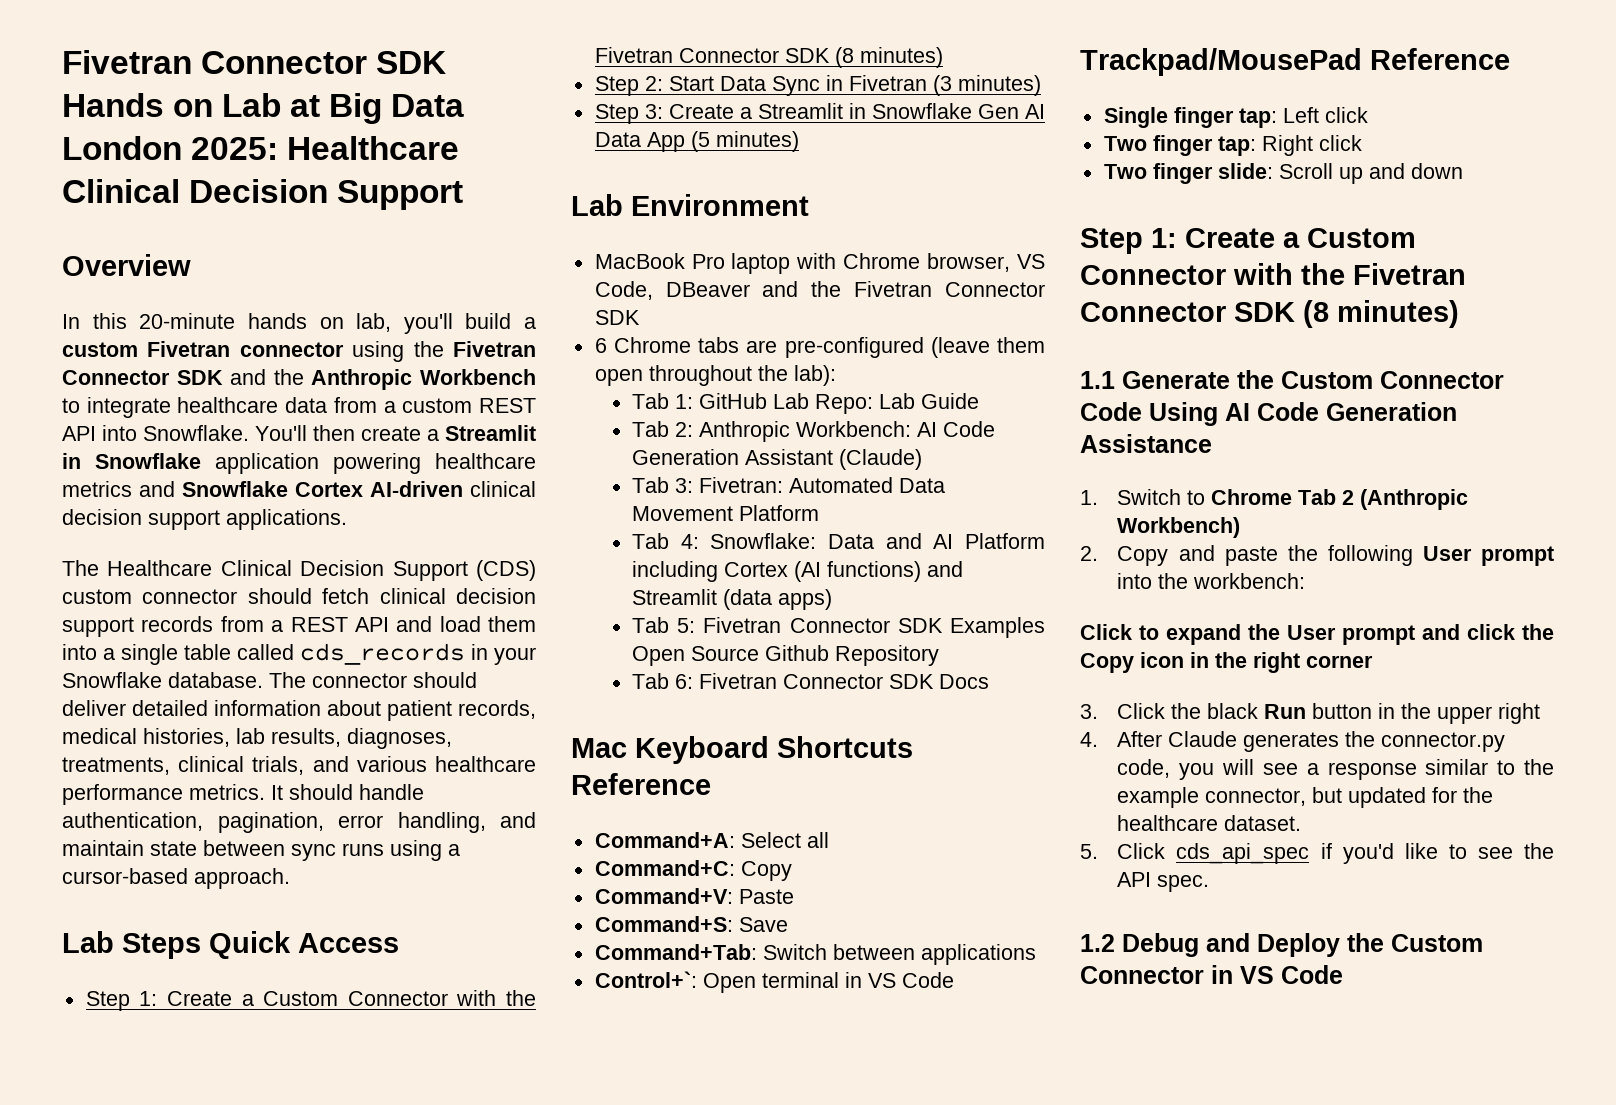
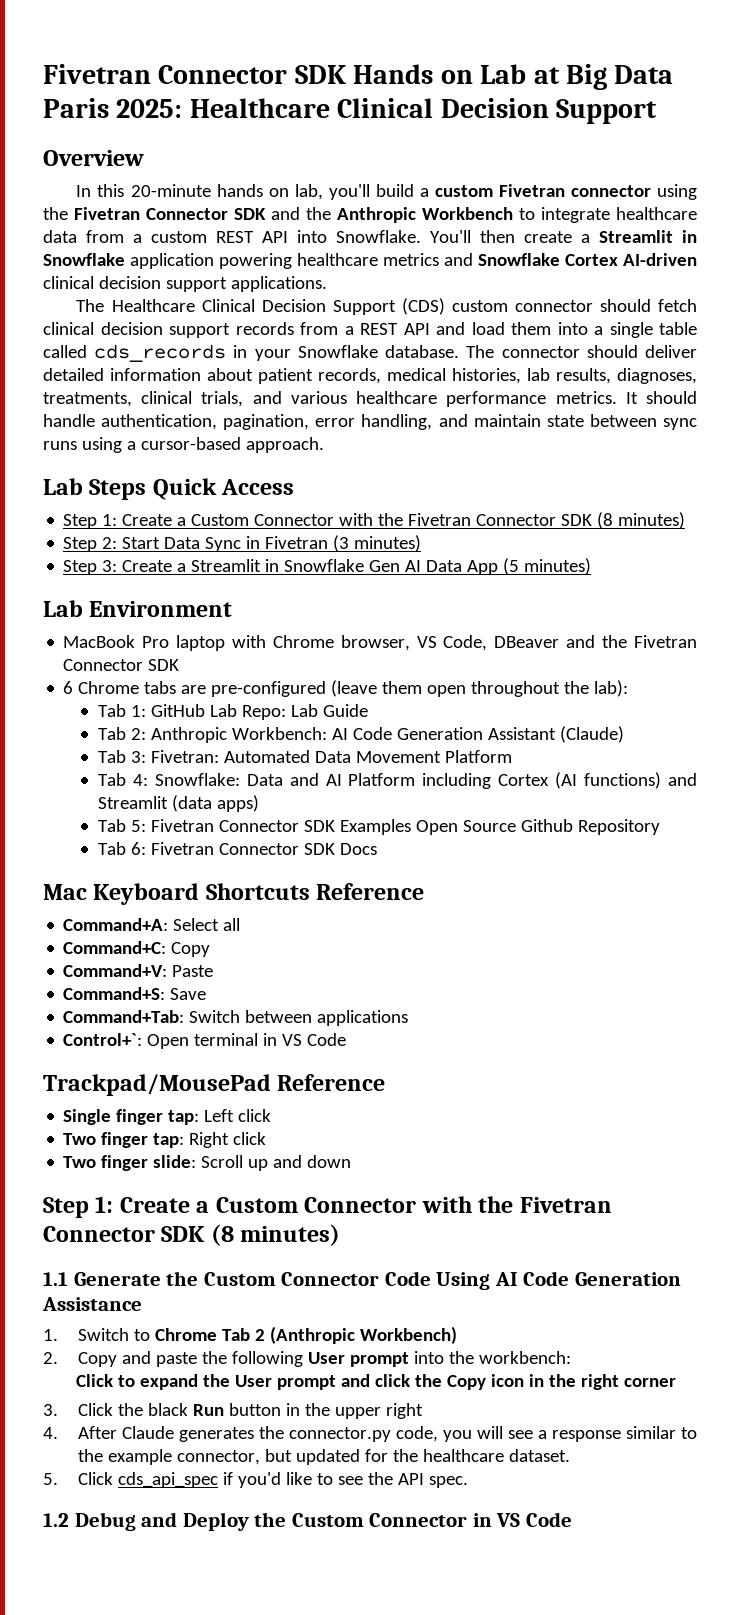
[62,136,182,160] London -> [43,98,109,118] Paris

